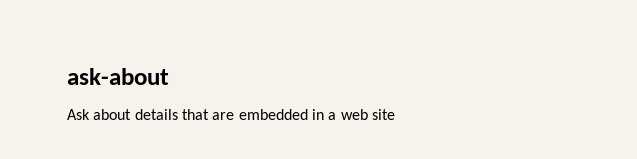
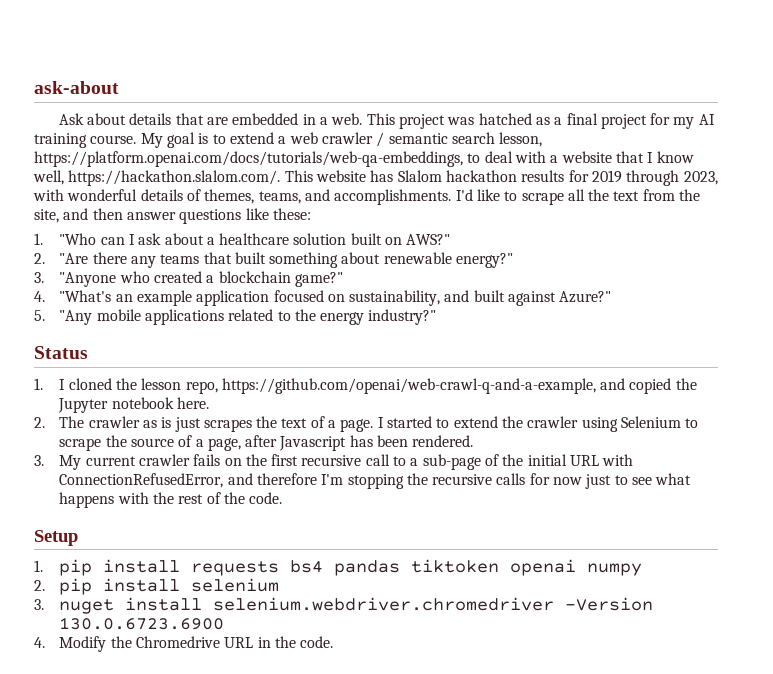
[340,109,395,120] web site -> [331,113,715,129] [34,132,543,148] [34,151,694,167] [33,170,718,186] [33,189,701,205] [34,208,311,224] [34,233,451,245] [34,252,514,268] [34,271,343,287] [34,290,612,306] [34,309,437,325] [34,346,88,359] [34,378,697,394] [58,397,209,413] [34,416,699,432] [59,435,474,451] [34,454,634,470] [59,473,692,489] [59,492,283,508] [34,530,78,546] [34,559,643,576] [34,578,280,595] [34,597,654,614] [59,617,225,630] [34,636,334,652] web. This project was hatched as a final project for my AI training course. My goal is to extend a web crawler / semantic search lesson, https://platform.openai.com/docs/tutorials/web-qa-embeddings, to deal with a website that I know well, https://hackathon.slalom.com/. This website has Slalom hackathon results for 2019 through 2023, with wonderful details of themes, teams, and accomplishments. I'd like to scrape all the text from the site, and then answer questions like these: // 1. "Who can I ask about a healthcare solution built on AWS?" // 2. "Are there any teams that built something about renewable energy?" // 3. "Anyone who created a blockchain game?" // 4. "What's an example application focused on sustainability, and built against Azure?" // 5. "Any mobile applications related to the energy industry?" // Status // 1. I cloned the lesson repo, https://github.com/openai/web-crawl-q-and-a-example, and copied the Jupyter notebook here. // 2. The crawler as is just scrapes the text of a page. I started to extend the crawler using Selenium to scrape the source of a page, after Javascript has been rendered. // 3. My current crawler fails on the first recursive call to a sub-page of the initial URL with ConnectionRefusedError, and therefore I'm stopping the recursive calls for now just to see what happens with the rest of the code. // Setup // 1. pip install requests bs4 pandas tiktoken openai numpy // 2. pip install selenium // 3. nuget install selenium.webdriver.chromedriver -Version 130.0.6723.6900 // 4. Modify the Chromedrive URL in the code.

